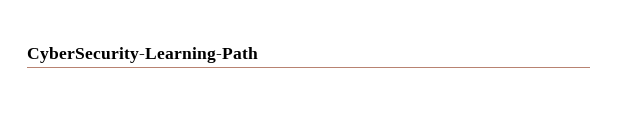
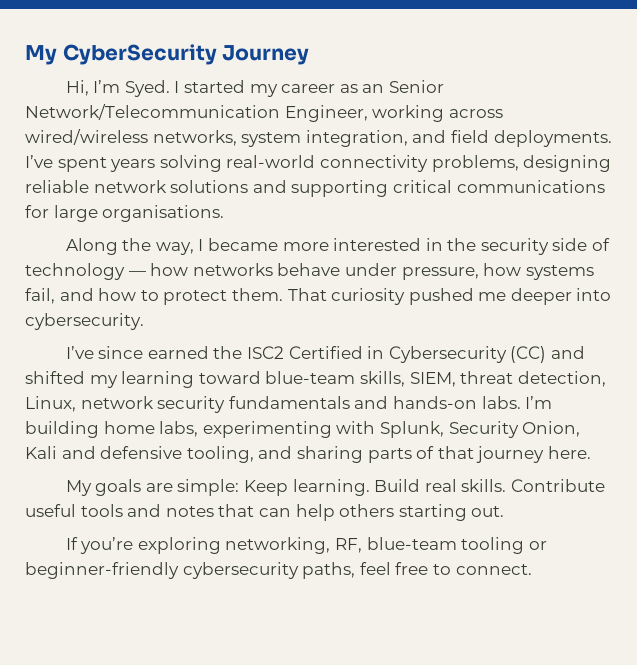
[27,47,258,63] CyberSecurity-Learning-Path -> [25,44,310,65] [65,80,444,97] [25,104,503,122] [25,129,612,147] [25,155,612,172] [25,180,605,197] [25,205,225,222] [65,238,611,255] [25,263,594,280] [25,288,612,305] [25,313,144,330] [65,346,585,363] [25,371,606,388] [25,396,553,413] [25,421,581,438] [25,446,591,463] [65,479,605,496] [25,504,505,521] [65,537,547,554] [25,562,532,579] My CyberSecurity Journey // Hi, I’m Syed. I started my career as an Senior Network/Telecommunication Engineer, working across wired/wireless networks, system integration, and field deployments. I’ve spent years solving real-world connectivity problems, designing reliable network solutions and supporting critical communications for large organisations. // Along the way, I became more interested in the security side of technology — how networks behave under pressure, how systems fail, and how to protect them. That curiosity pushed me deeper into cybersecurity. // I’ve since earned the ISC2 Certified in Cybersecurity (CC) and shifted my learning toward blue-team skills, SIEM, threat detection, Linux, network security fundamentals and hands-on labs. I’m building home labs, experimenting with Splunk, Security Onion, Kali and defensive tooling, and sharing parts of that journey here. // My goals are simple: Keep learning. Build real skills. Contribute useful tools and notes that can help others starting out. // If you’re exploring networking, RF, blue-team tooling or beginner-friendly cybersecurity paths, feel free to connect.

